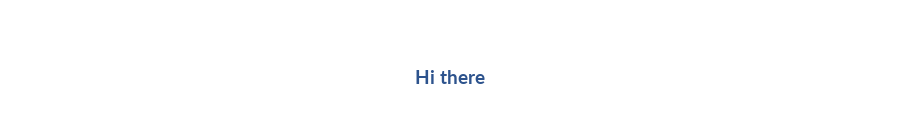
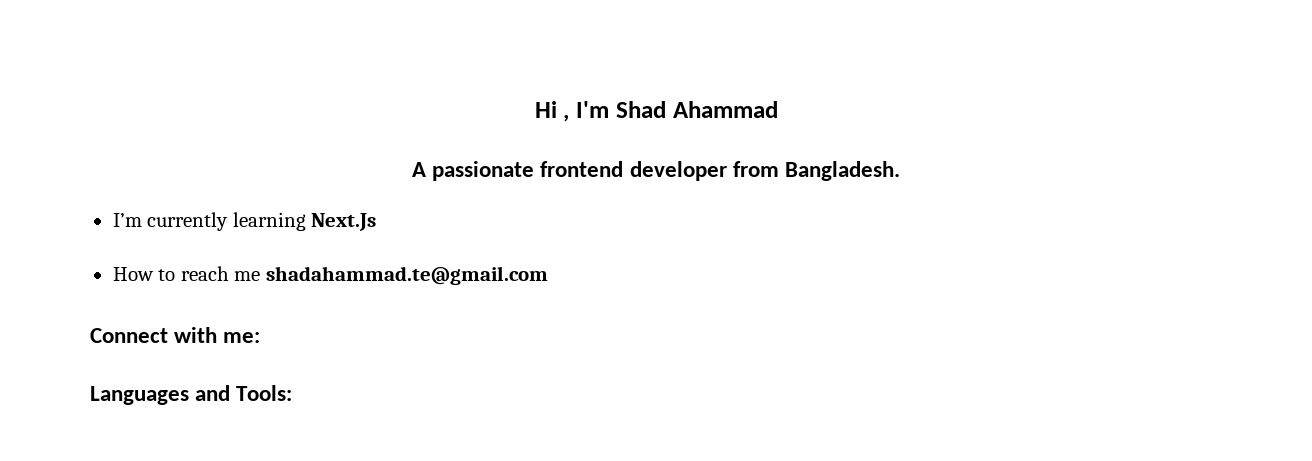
[440,70,485,84] there -> [563,101,778,122] [412,161,900,181] [112,212,377,231] [112,266,548,285] [90,327,261,343] [90,385,293,405] , I'm Shad Ahammad // A passionate frontend developer from Bangladesh. // I’m currently learning Next.Js // How to reach me shadahammad.te@gmail.com // Connect with me: // Languages and Tools:

